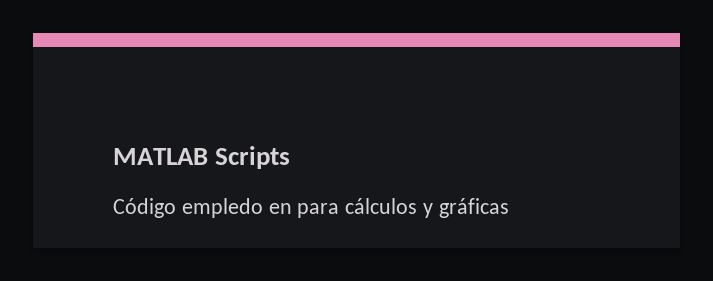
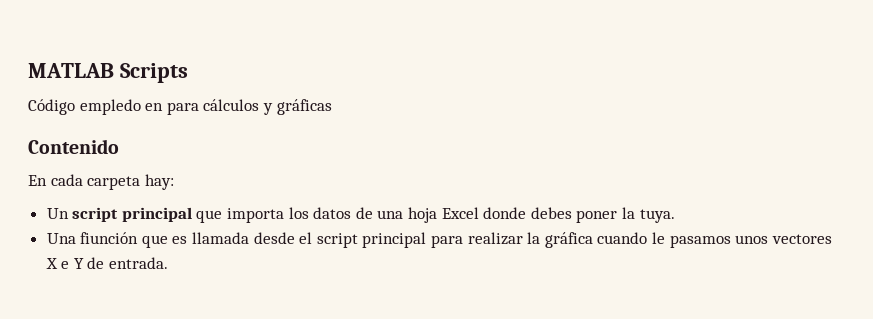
(509, 208) none -> [28,139,119,154] [28,174,174,190] [46,207,675,223] [46,232,832,248] [45,257,169,269] // Contenido // En cada carpeta hay: // Un script principal que importa los datos de una hoja Excel donde debes poner la tuya. // Una fiunción que es llamada desde el script principal para realizar la gráfica cuando le pasamos unos vectores X e Y de entrada.

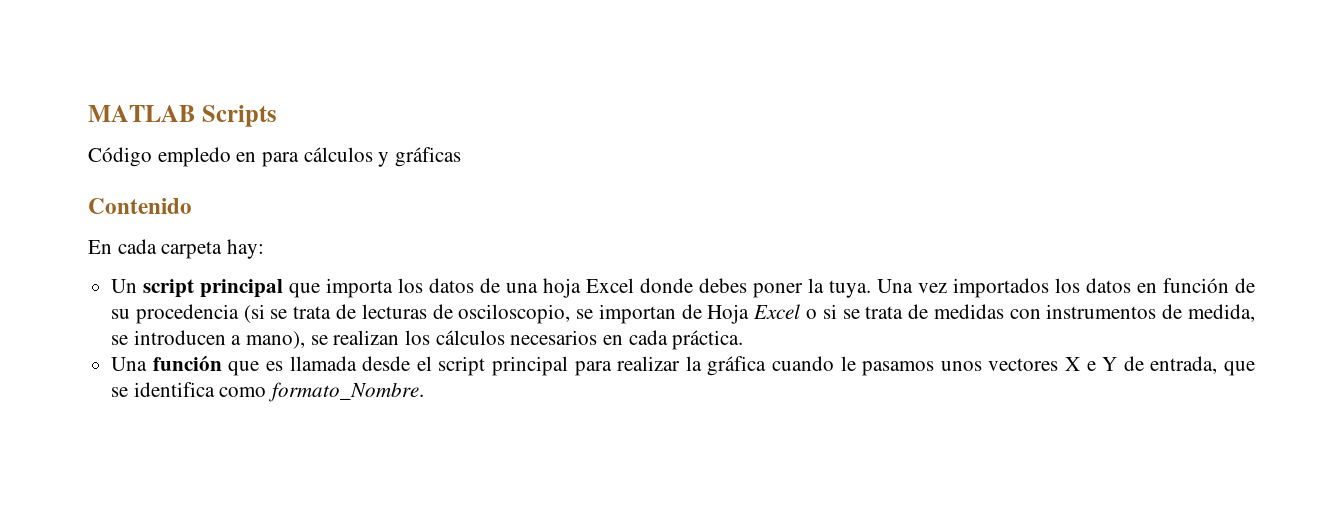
[46,232,139,244] // Una fiunción -> [877,278,1256,298] [111,304,1255,324] [111,330,744,350] [111,355,222,371] Una vez importados los datos en función de su procedencia (si se trata de lecturas de osciloscopio, se importan de Hoja Excel o si se trata de medidas con instrumentos de medida, se introducen a mano), se realizan los cálculos necesarios en cada práctica. // Una función
[109,257,169,269] entrada. -> [1150,356,1255,376] [111,382,425,402] entrada, que se identifica como formato_Nombre.

